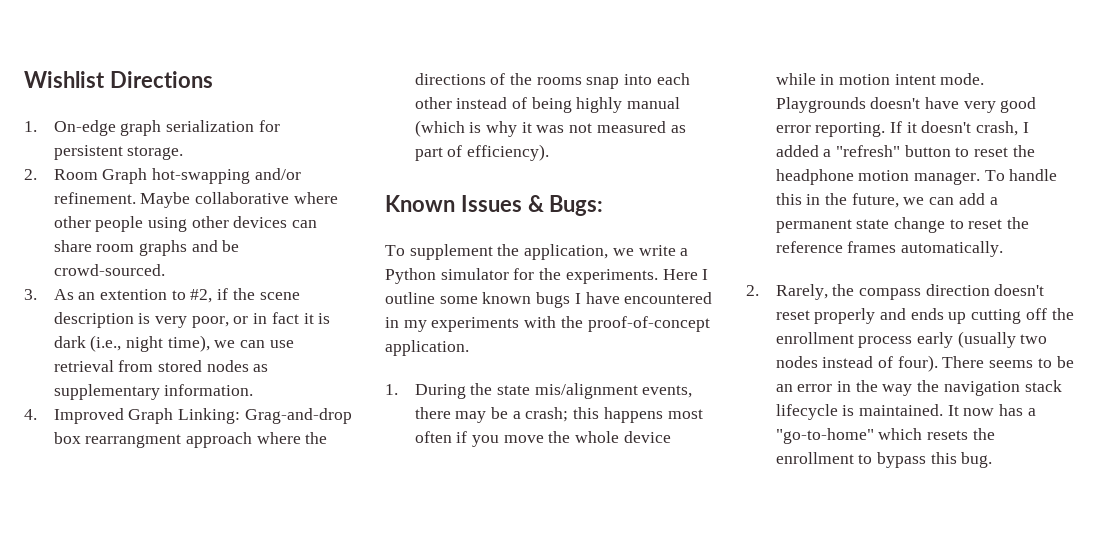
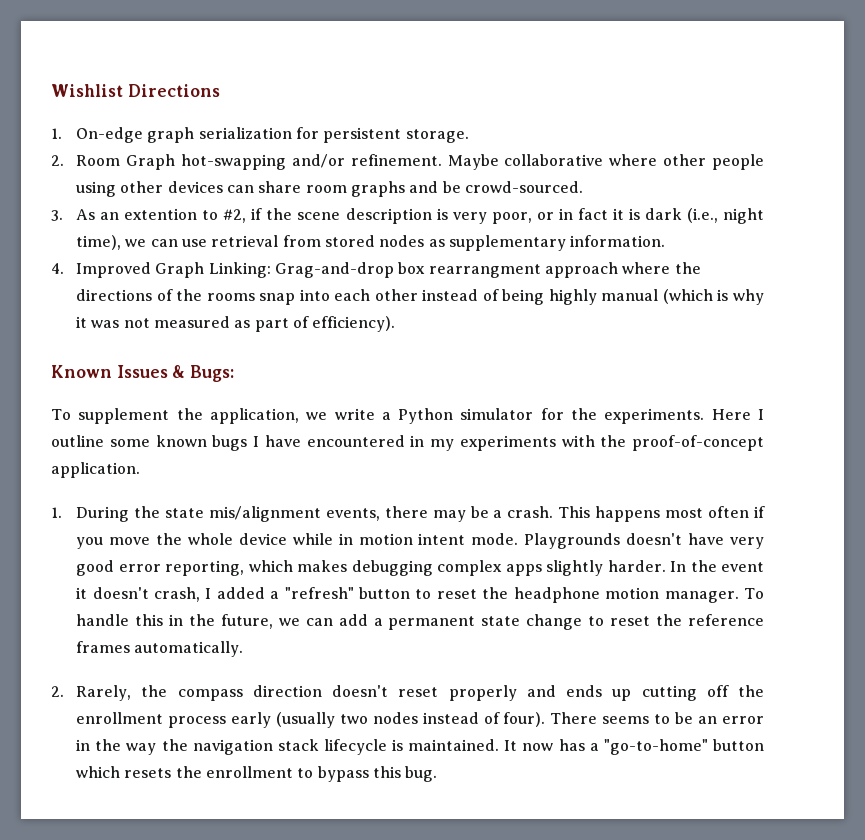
[525,407,600,422] crash; this -> [507,506,591,518] crash. This
[815,121,903,137] reporting. If -> [165,560,764,576] reporting, which makes debugging complex apps slightly harder. In the event
(874, 436) none -> [713,739,764,751] button

